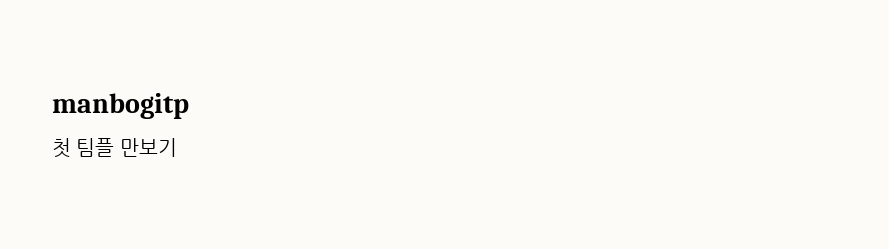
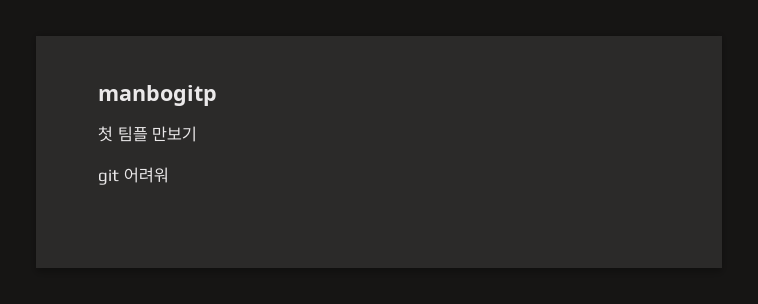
(177, 147) none -> [98,167,169,185] // git 어려워

